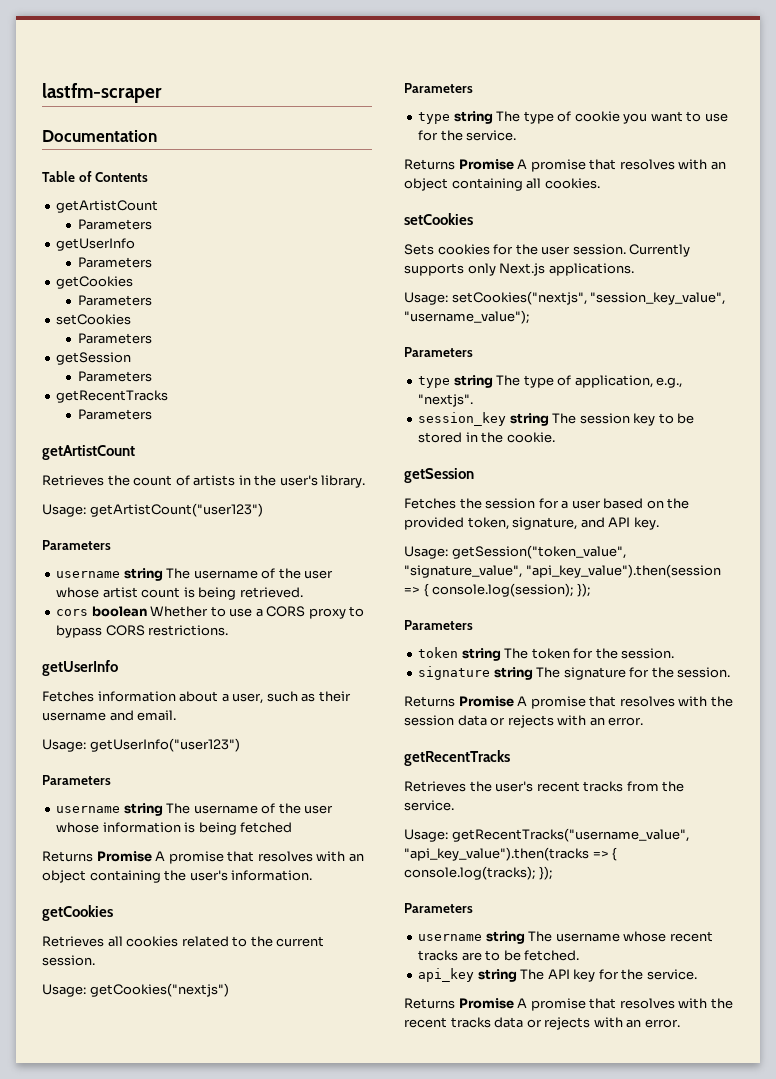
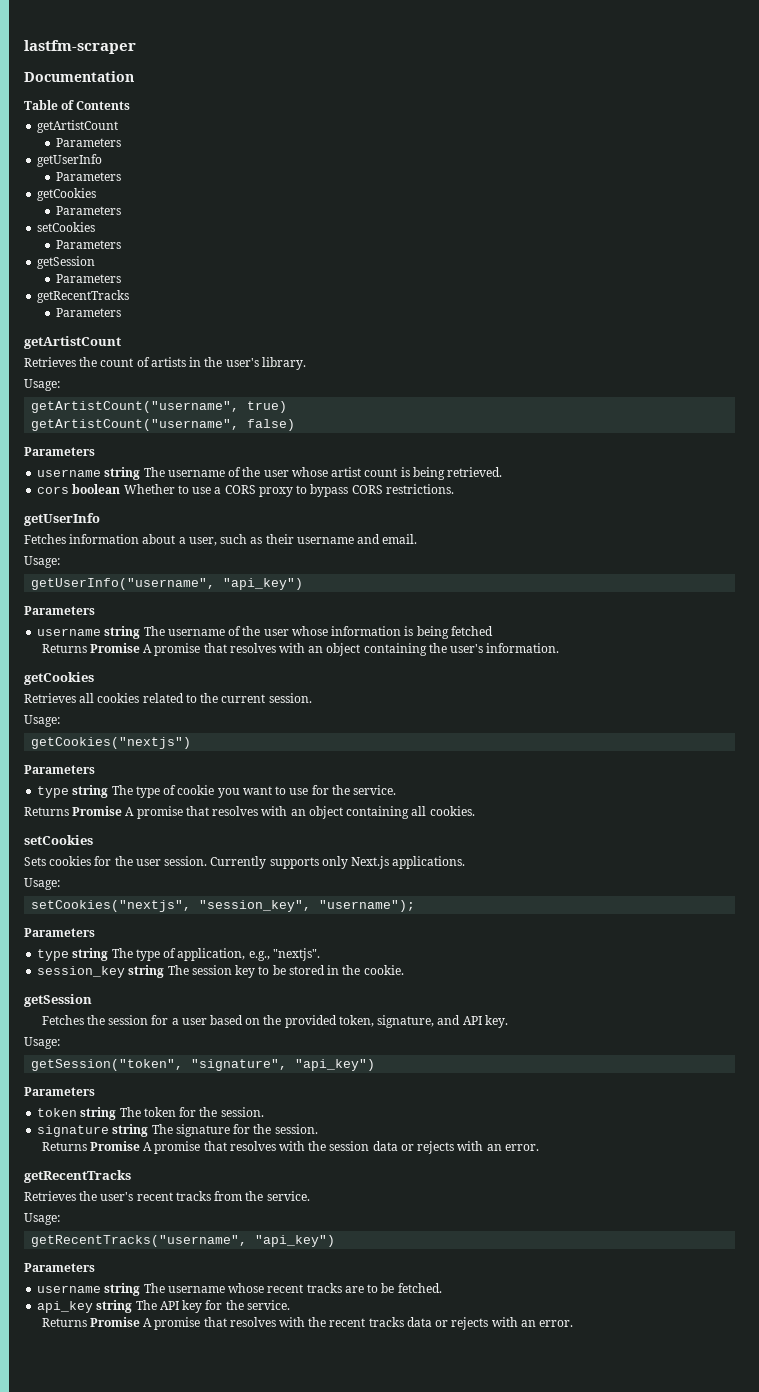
[89,503,263,517] getArtistCount("user123") -> [31,401,288,413] [31,419,296,431] // getArtistCount("username", true) // getArtistCount("username", false)
[89,738,240,752] getUserInfo("user123") -> [31,578,304,590] // getUserInfo("username", "api_key")
(86, 990) none -> (60, 721) //
[451,291,726,305] [404,310,529,324] setCookies("nextjs", "session_key_value", "username_value"); -> [31,900,416,912] // setCookies("nextjs", "session_key", "username");
[451,545,626,559] [404,564,721,578] [404,583,590,597] getSession("token_value", "signature_value", "api_key_value").then(session => { console.log(session); }); -> [31,1059,376,1071] // getSession("token", "signature", "api_key")
[451,828,689,842] [404,847,618,861] [404,866,552,880] getRecentTracks("username_value", "api_key_value").then(tracks => { console.log(tracks); }); -> [31,1235,336,1247] // getRecentTracks("username", "api_key")

